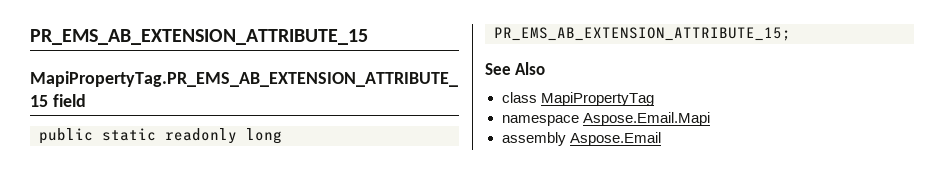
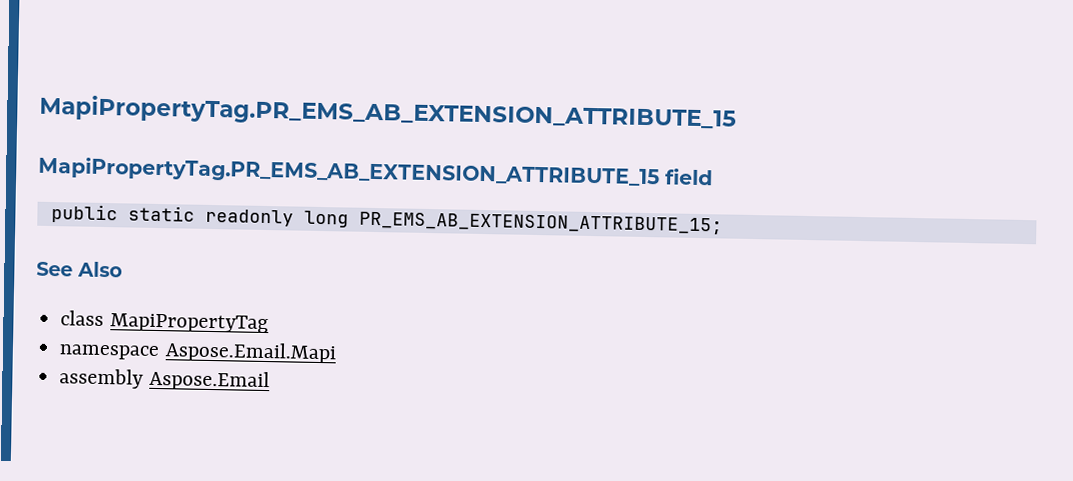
[30,29,368,45] PR_EMS_AB_EXTENSION_ATTRIBUTE_15 -> [39,94,737,132] MapiPropertyTag.PR_EMS_AB_EXTENSION_ATTRIBUTE_15

